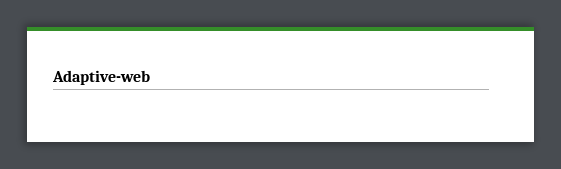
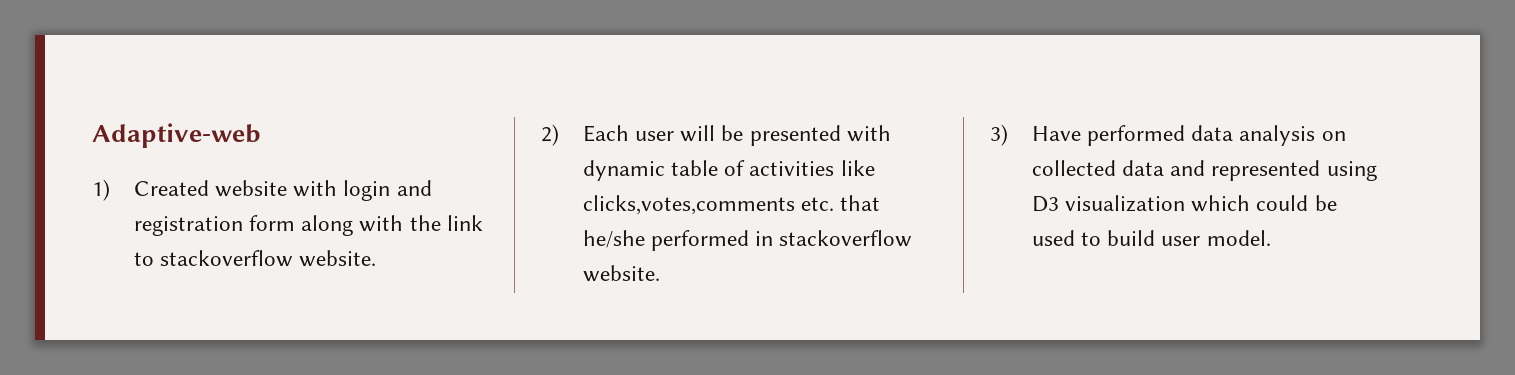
(150, 77) none -> [92,179,432,201] [133,215,483,236] [133,250,377,267] [541,124,891,146] [582,160,875,181] [582,195,881,215] [582,230,913,251] [582,265,660,282] [990,124,1346,146] [1031,160,1377,181] [1031,195,1337,212] [1031,230,1271,246] // 1) Created website with login and registration form along with the link to stackoverflow website. // 2) Each user will be presented with dynamic table of activities like clicks,votes,comments etc. that he/she performed in stackoverflow website. // 3) Have performed data analysis on collected data and represented using D3 visualization which could be used to build user model.

